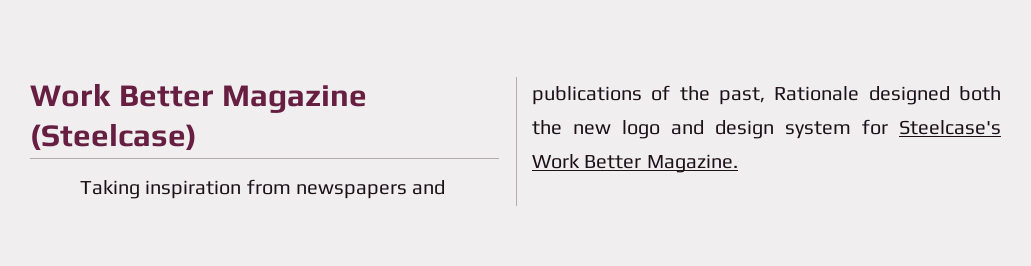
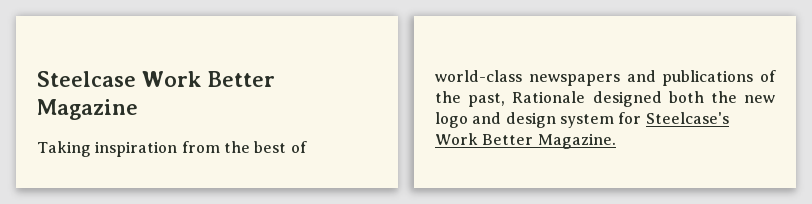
(30, 95) none -> [37,71,136,87] Steelcase
[30,123,197,150] (Steelcase) -> (138, 109) none
(291, 187) none -> [223,141,307,153] [435,70,522,82] the best of world-class

